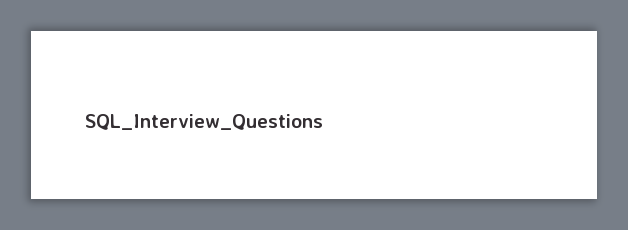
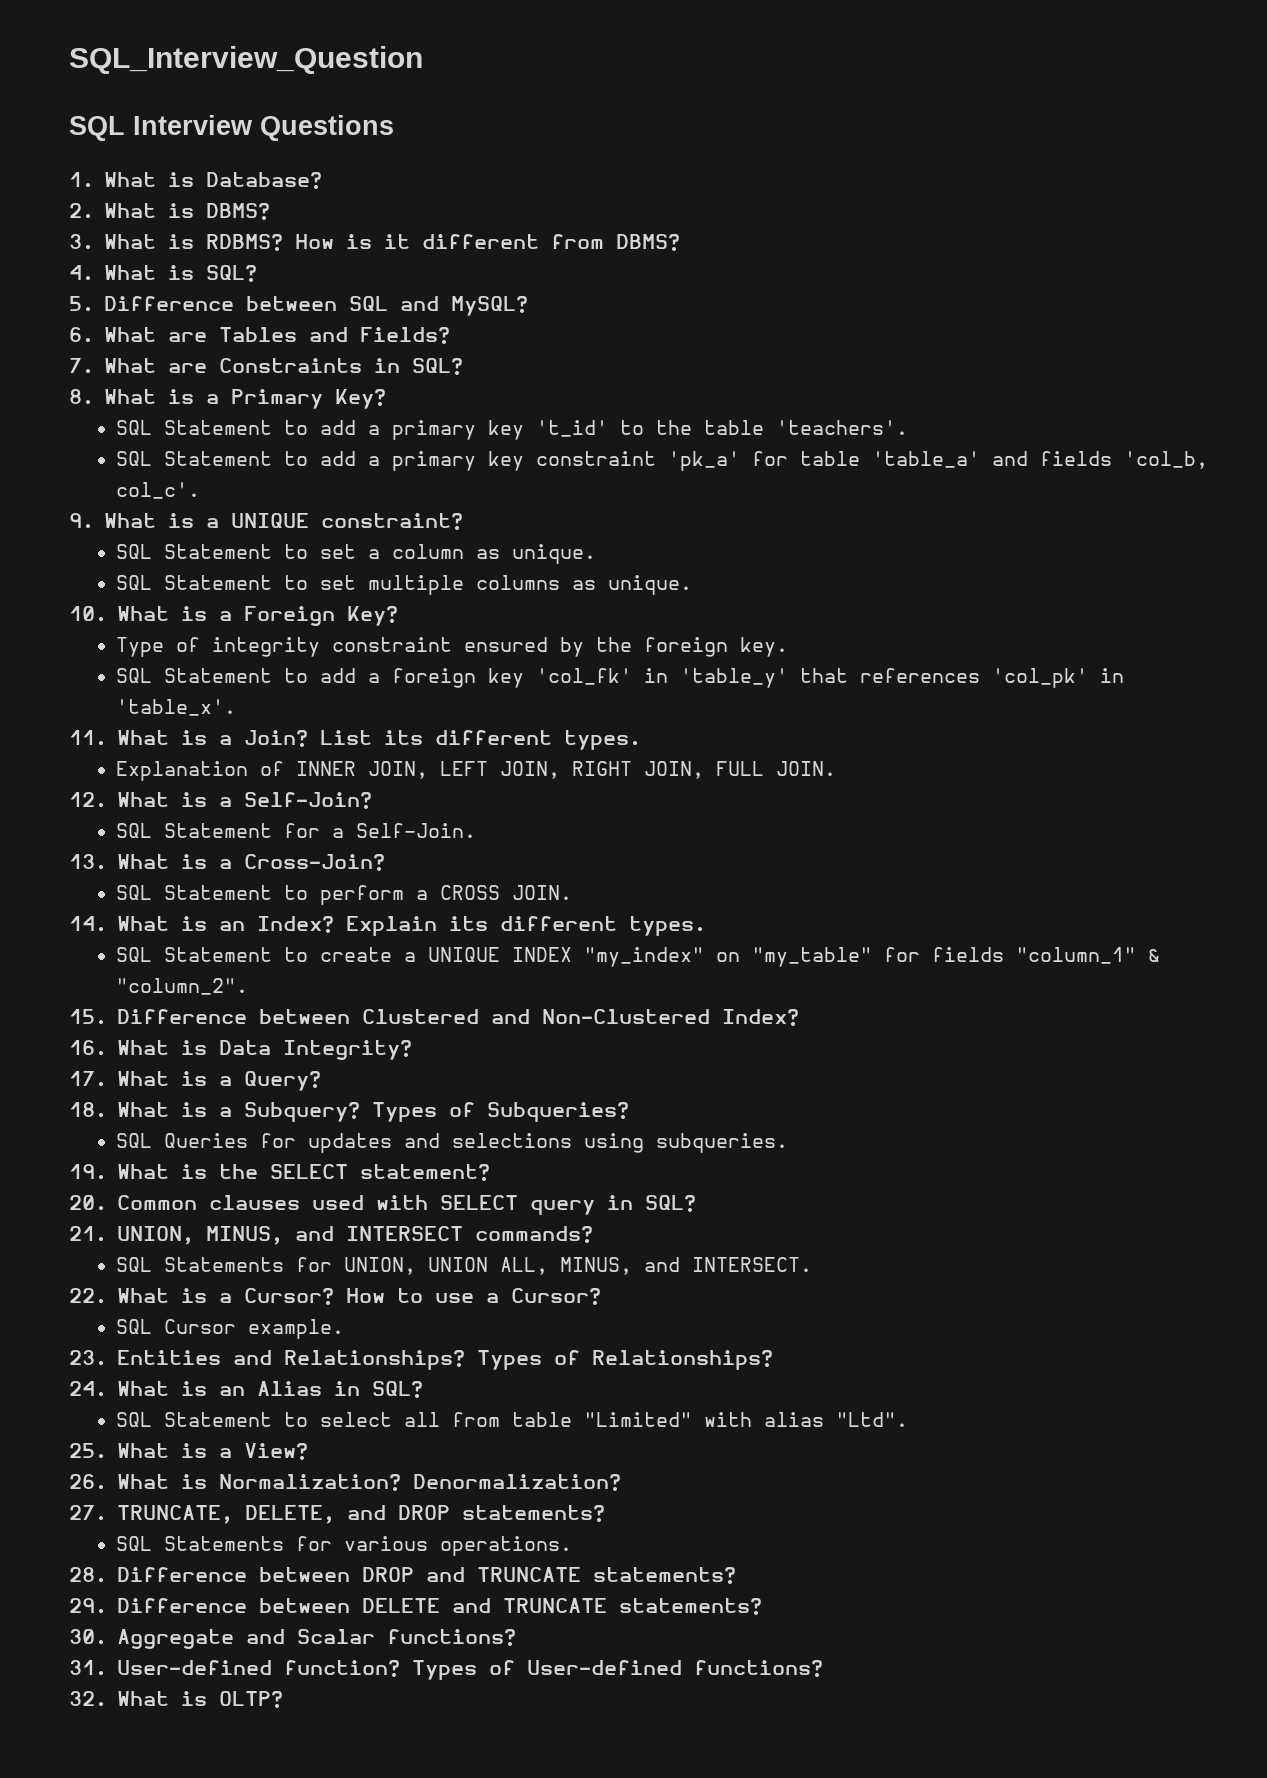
[85,114,323,130] SQL_Interview_Questions -> [69,46,423,74] [69,115,394,141] [69,172,322,189] [69,203,270,220] [69,234,680,251] [69,265,257,282] [69,296,528,316] [69,327,450,344] [69,358,463,375] [69,389,386,409] [115,420,908,440] [115,451,1208,471] [115,482,200,499] [69,513,463,530] [115,544,596,564] [115,575,692,595] [69,606,398,626] [115,637,788,657] [115,668,1124,688] [115,699,236,716] [69,730,641,750] [115,761,836,781] [69,792,372,809] [115,823,476,838] [69,854,385,871] [115,885,572,905] [69,916,706,936] [115,947,1160,967] [115,978,248,995] [69,1009,799,1026] [69,1040,412,1060] [69,1071,321,1091] [69,1102,629,1122] [115,1133,788,1153] [69,1164,490,1181] [69,1195,696,1215] [69,1226,593,1245] [115,1257,812,1275] [69,1288,601,1305] [115,1319,344,1339] [69,1350,773,1370] [69,1381,423,1398] [115,1412,908,1427] [69,1443,308,1460] [69,1474,621,1491] [69,1505,605,1524] [115,1536,572,1556] [69,1567,736,1584] [69,1598,762,1615] [69,1629,516,1649] [69,1660,823,1680] [69,1691,283,1708] SQL_Interview_Question // SQL Interview Questions // 1. What is Database? // 2. What is DBMS? // 3. What is RDBMS? How is it different from DBMS? // 4. What is SQL? // 5. Difference between SQL and MySQL? // 6. What are Tables and Fields? // 7. What are Constraints in SQL? // 8. What is a Primary Key? // SQL Statement to add a primary key 't_id' to the table 'teachers'. // SQL Statement to add a primary key constraint 'pk_a' for table 'table_a' and fields 'col_b, col_c'. // 9. What is a UNIQUE constraint? // SQL Statement to set a column as unique. // SQL Statement to set multiple columns as unique. // 10. What is a Foreign Key? // Type of integrity constraint ensured by the foreign key. // SQL Statement to add a foreign key 'col_fk' in 'table_y' that references 'col_pk' in 'table_x'. // 11. What is a Join? List its different types. // Explanation of INNER JOIN, LEFT JOIN, RIGHT JOIN, FULL JOIN. // 12. What is a Self-Join? // SQL Statement for a Self-Join. // 13. What is a Cross-Join? // SQL Statement to perform a CROSS JOIN. // 14. What is an Index? Explain its different types. // SQL Statement to create a UNIQUE INDEX "my_index" on "my_table" for fields "column_1" & "column_2". // 15. Difference between Clustered and Non-Clustered Index? // 16. What is Data Integrity? // 17. What is a Query? // 18. What is a Subquery? Types of Subqueries? // SQL Queries for updates and selections using subqueries. // 19. What is the SELECT statement? // 20. Common clauses used with SELECT query in SQL? // 21. UNION, MINUS, and INTERSECT commands? // SQL Statements for UNION, UNION ALL, MINUS, and INTERSECT. // 22. What is a Cursor? How to use a Cursor? // SQL Cursor example. // 23. Entities and Relationships? Types of Relationships? // 24. What is an Alias in SQL? // SQL Statement to select all from table "Limited" with alias "Ltd". // 25. What is a View? // 26. What is Normalization? Denormalization? // 27. TRUNCATE, DELETE, and DROP statements? // SQL Statements for various operations. // 28. Difference between DROP and TRUNCATE statements? // 29. Difference between DELETE and TRUNCATE statements? // 30. Aggregate and Scalar functions? // 31. User-defined function? Types of User-defined functions? // 32. What is OLTP?

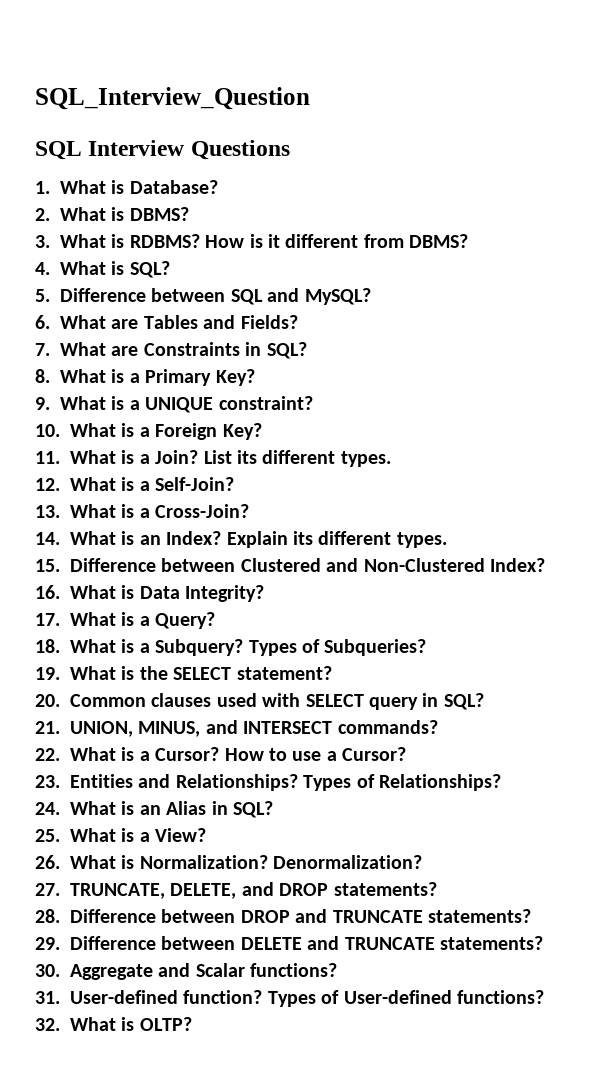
[115,420,908,440] [115,451,1208,471] [115,482,200,499] // SQL Statement to add a primary key 't_id' to the table 'teachers'. // SQL Statement to add a primary key constraint 'pk_a' for table 'table_a' and fields 'col_b, col_c'. -> (255, 377) none
[115,544,596,564] [115,575,692,595] // SQL Statement to set a column as unique. // SQL Statement to set multiple columns as unique. -> (313, 403) none
[115,637,788,657] [115,668,1124,688] [115,699,236,716] // Type of integrity constraint ensured by the foreign key. // SQL Statement to add a foreign key 'col_fk' in 'table_y' that references 'col_pk' in 'table_x'. -> (262, 431) none
[115,761,836,781] // Explanation of INNER JOIN, LEFT JOIN, RIGHT JOIN, FULL JOIN. -> (391, 459) none
[115,823,476,838] // SQL Statement for a Self-Join. -> (235, 484) none
[115,885,572,905] // SQL Statement to perform a CROSS JOIN. -> (250, 511) none
[115,947,1160,967] [115,978,248,995] // SQL Statement to create a UNIQUE INDEX "my_index" on "my_table" for fields "column_1" & "column_2". -> (447, 540) none
[115,1133,788,1153] // SQL Queries for updates and selections using subqueries. -> (427, 647) none
[115,1257,812,1275] // SQL Statements for UNION, UNION ALL, MINUS, and INTERSECT. -> (438, 727) none
[115,1319,344,1339] // SQL Cursor example. -> (407, 754) none
[115,1412,908,1427] // SQL Statement to select all from table "Limited" with alias "Ltd". -> (273, 809) none
[115,1536,572,1556] // SQL Statements for various operations. -> (437, 889) none

